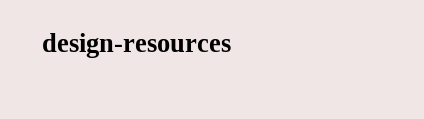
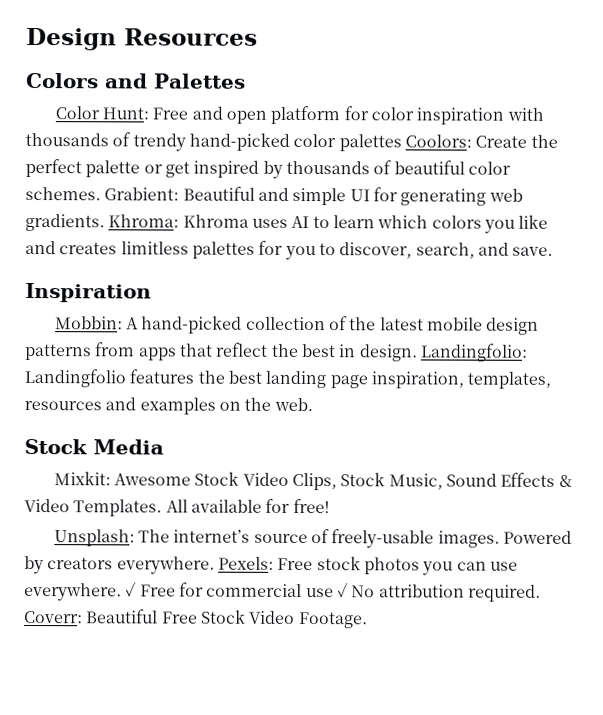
[42,33,231,58] design-resources -> [26,27,258,51] [25,72,246,89] [54,105,544,125] [25,132,558,152] [25,158,511,179] [25,186,523,206] [25,213,549,234] [25,240,554,261] [25,282,152,303] [54,315,540,335] [24,342,528,362] [24,368,552,389] [24,397,313,415] [24,438,164,455] [53,471,572,491] [24,498,330,517] [53,529,572,549] [24,555,518,576] [24,581,541,602] [24,609,368,629] Design Resources // Colors and Palettes // Color Hunt: Free and open platform for color inspiration with thousands of trendy hand-picked color palettes Coolors: Create the perfect palette or get inspired by thousands of beautiful color schemes. Grabient: Beautiful and simple UI for generating web gradients. Khroma: Khroma uses AI to learn which colors you like and creates limitless palettes for you to discover, search, and save. // Inspiration // Mobbin: A hand-picked collection of the latest mobile design patterns from apps that reflect the best in design. Landingfolio: Landingfolio features the best landing page inspiration, templates, resources and examples on the web. // Stock Media // Mixkit: Awesome Stock Video Clips, Stock Music, Sound Effects & Video Templates. All available for free! // Unsplash: The internet’s source of freely-usable images. Powered by creators everywhere. Pexels: Free stock photos you can use everywhere. ✓ Free for commercial use ✓ No attribution required. Coverr: Beautiful Free Stock Video Footage.

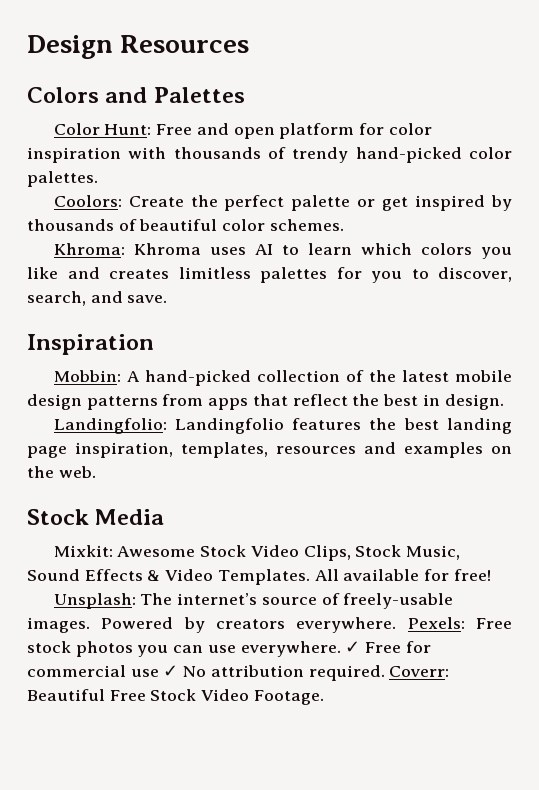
[338,134,402,152] palettes -> [27,171,98,187] palettes. //
[104,186,523,206] [25,213,105,232] Grabient: Beautiful and simple UI for generating web gradients. -> (344, 225) //
(418, 353) none -> (504, 402) //

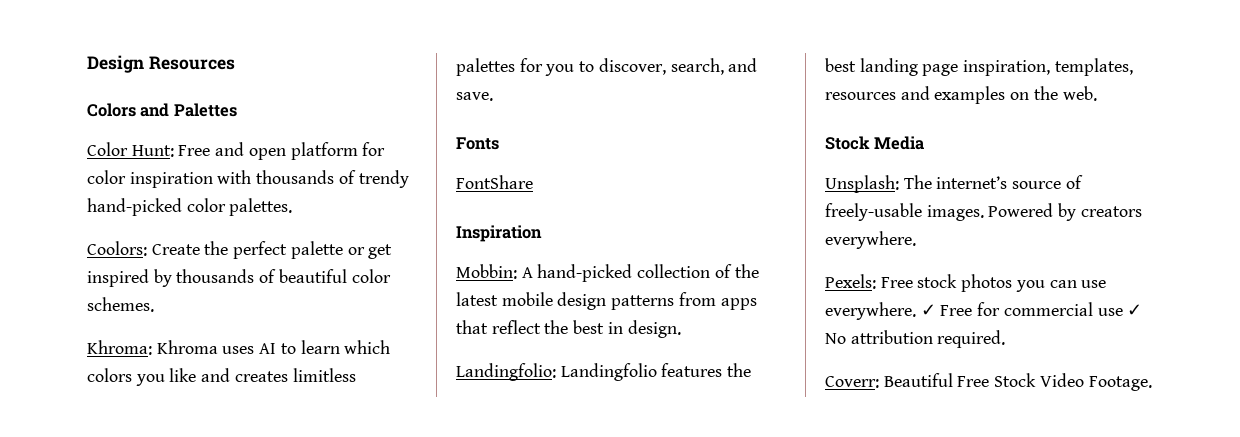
(168, 299) none -> [456,137,499,150] [456,175,533,189] // Fonts // FontShare
[53,545,461,561] [27,569,491,585] // Mixkit: Awesome Stock Video Clips, Stock Music, Sound Effects & Video Templates. All available for free! -> (925, 143) none
(397, 625) none -> (916, 240) //
(385, 673) none -> (1006, 339) //

